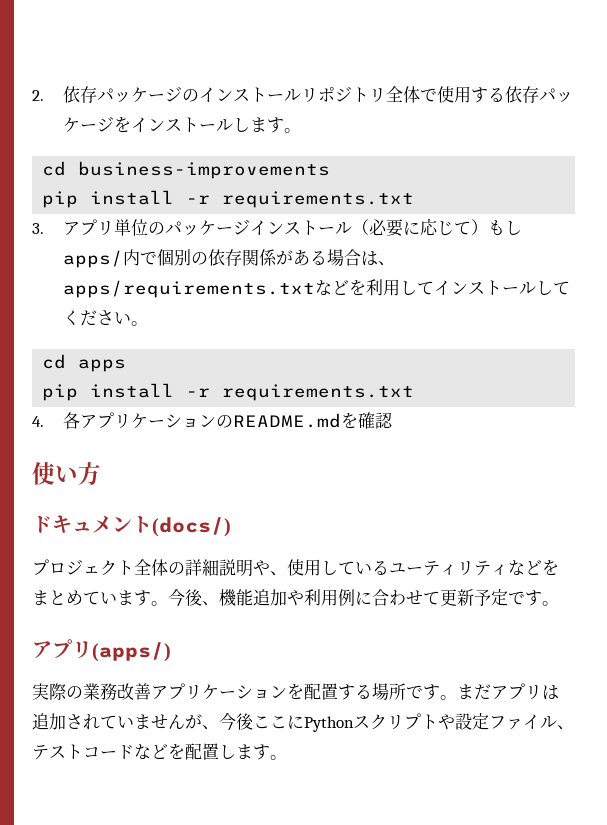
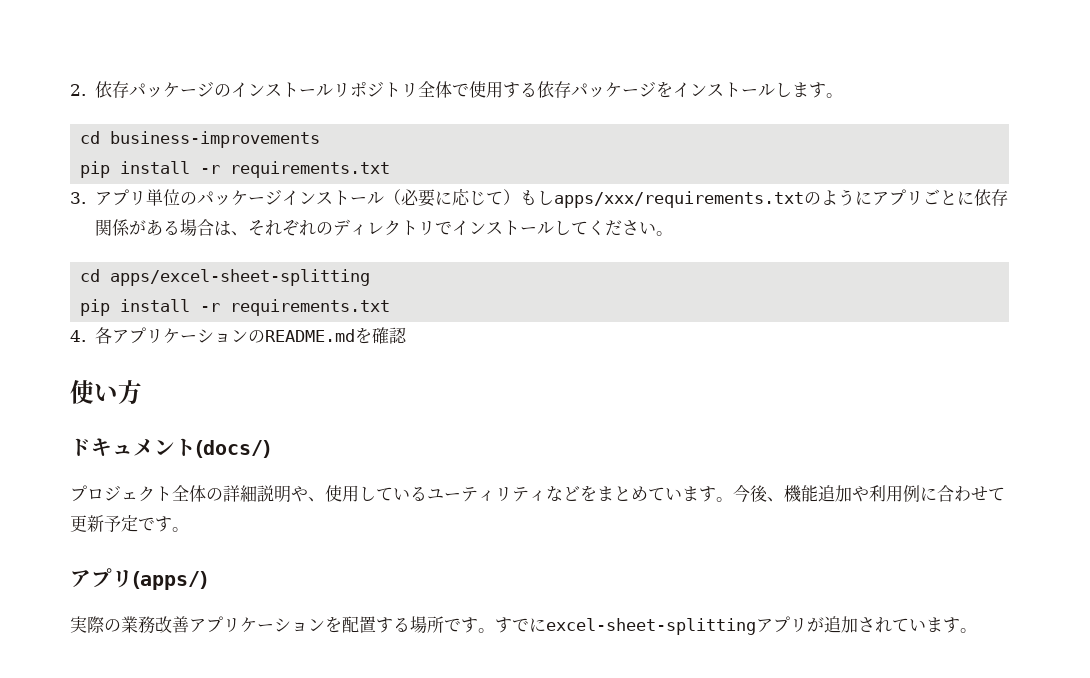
[63,249,209,268] apps/内で個別の -> [553,189,974,208] apps/xxx/requirements.txtのようにアプリごとに
[63,279,435,298] apps/requirements.txtなどを利用して -> [247,219,452,236] それぞれのディレクトリで
[78,359,127,372] apps -> [110,269,371,286] apps/excel-sheet-splitting
[457,683,559,700] [32,712,574,732] [32,743,236,760] まだアプリは追加されていませんが、今後ここにPythonスクリプトや設定ファイル、テストコードなどを配置し -> [495,616,926,635] すでにexcel-sheet-splittingアプリが追加されてい

